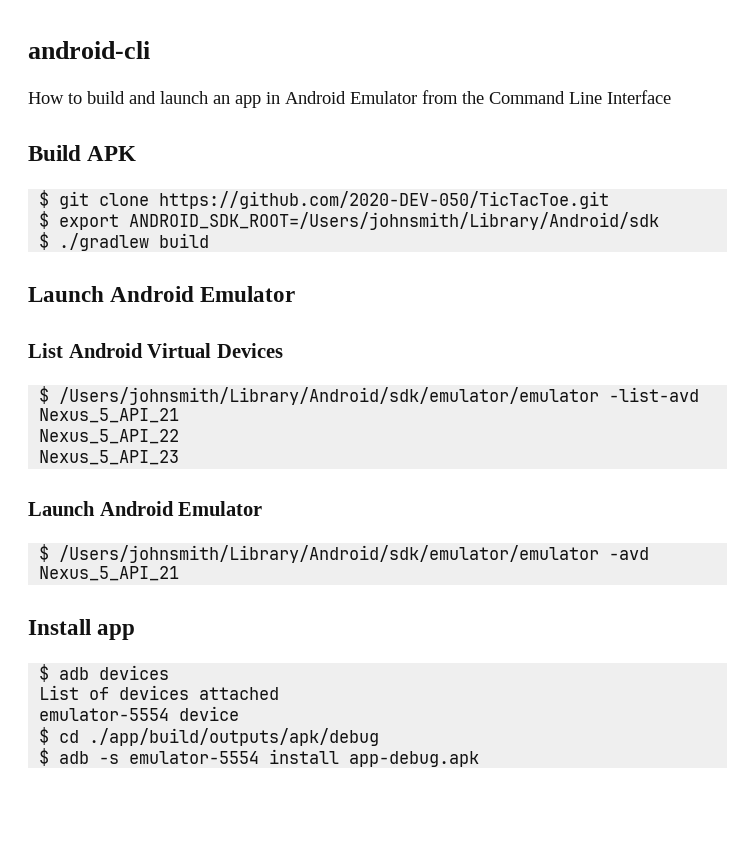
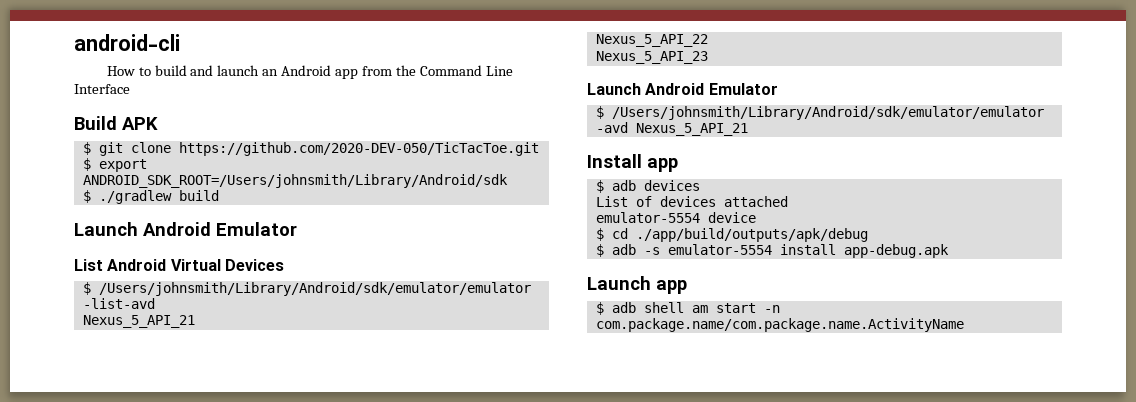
[235,91,417,108] app in Android Emulator -> [281,65,359,79] Android app
(480, 759) none -> [587,276,687,294] [595,302,780,315] [595,318,964,332] // Launch app // $ adb shell am start -n com.package.name/com.package.name.ActivityName

